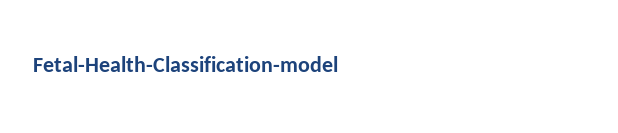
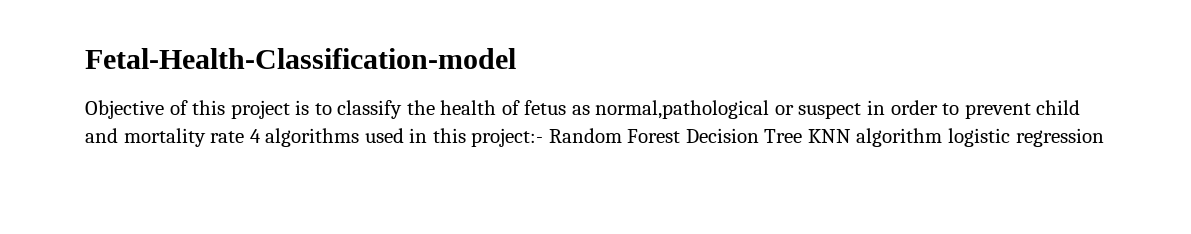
(338, 64) none -> [85,100,1081,119] [85,128,1104,147] // Objective of this project is to classify the health of fetus as normal,pathological or suspect in order to prevent child and mortality rate 4 algorithms used in this project:- Random Forest Decision Tree KNN algorithm logistic regression

